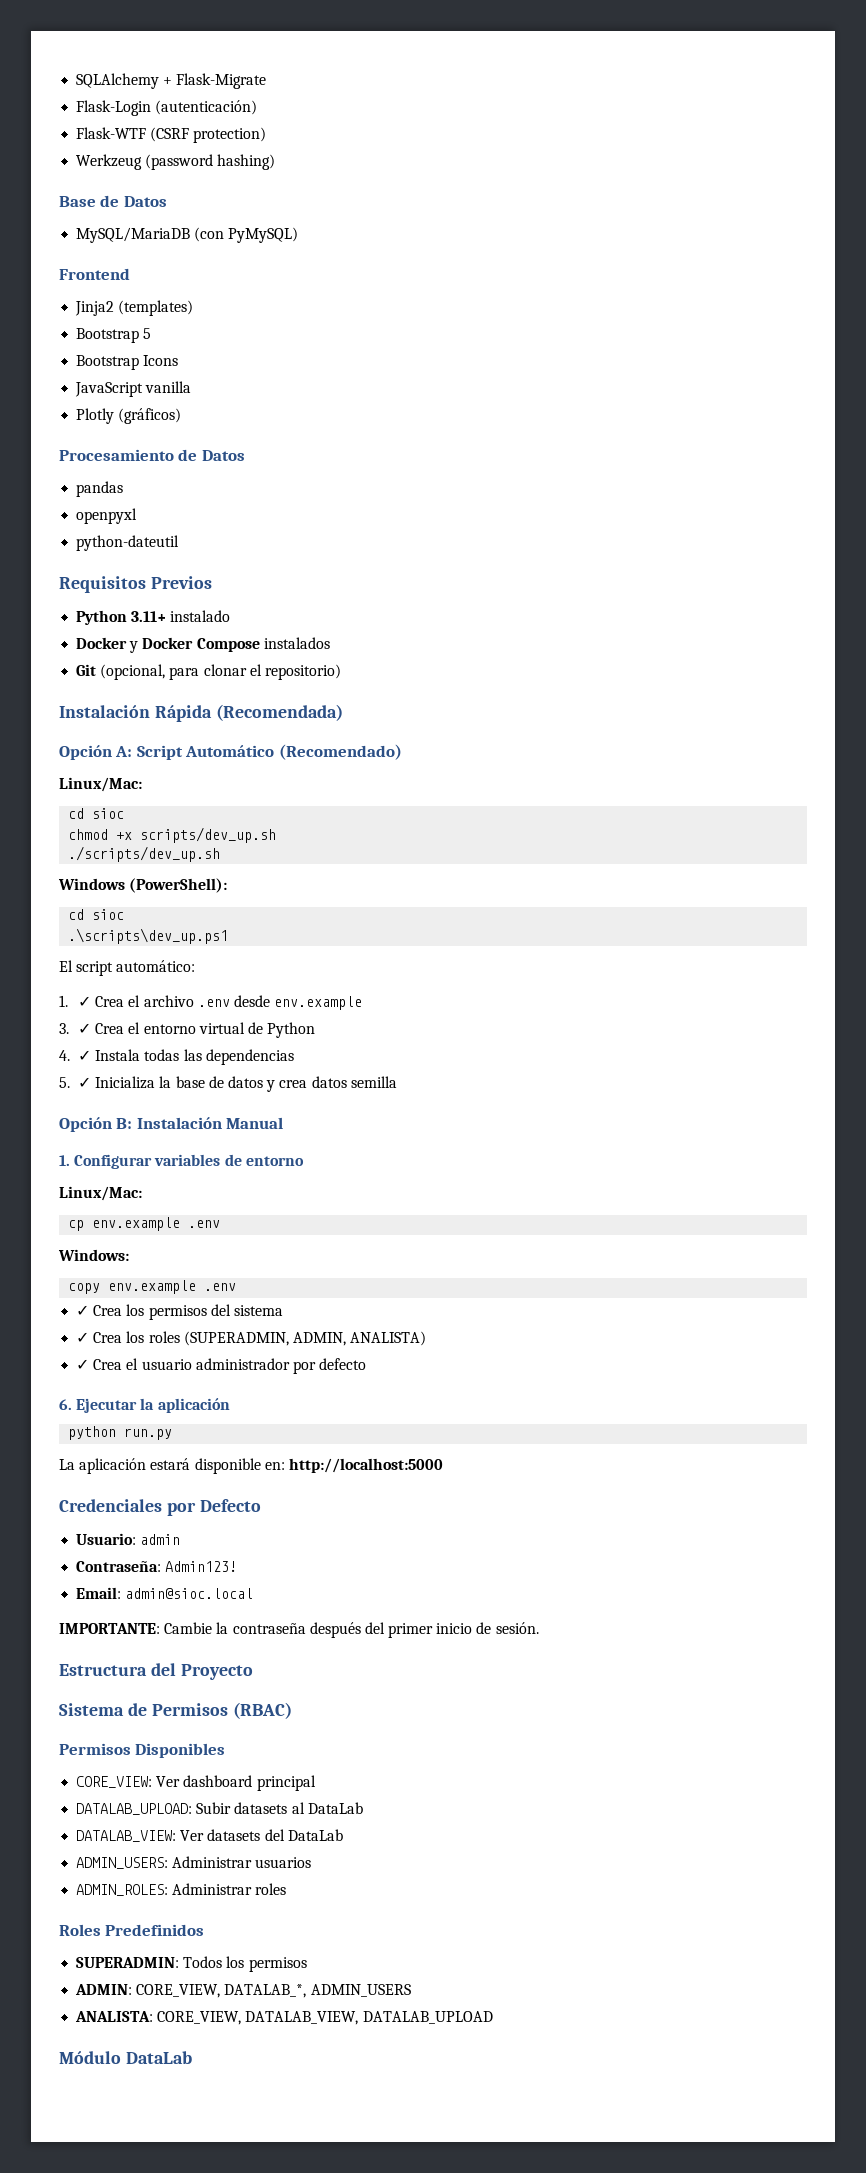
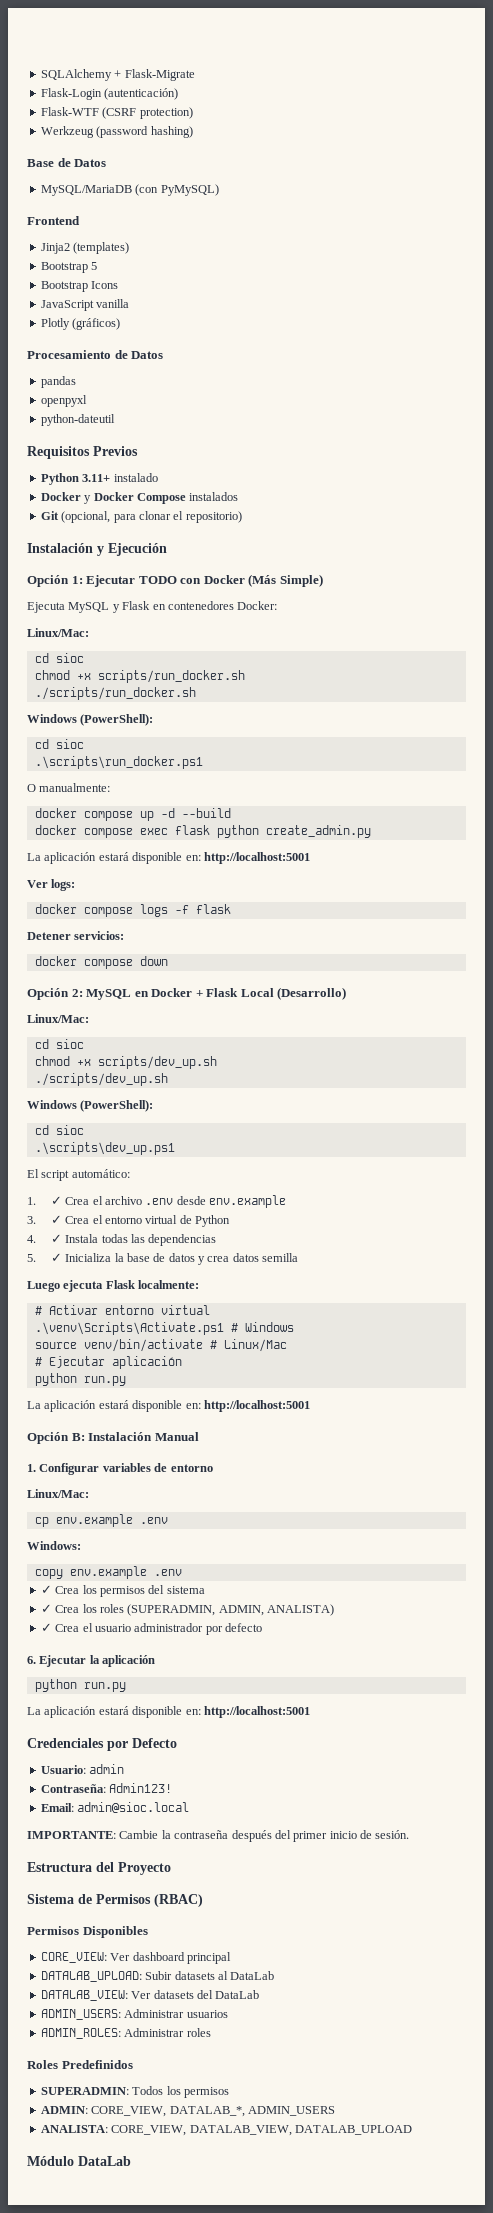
[154,704,343,722] [59,744,402,760] Rápida (Recomendada) // Opción A: Script Automático (Recomendado) -> [97,543,167,556] [27,574,323,587] [27,601,278,613] [27,628,89,637] [34,653,84,663] [34,670,245,683] [34,687,196,700] [27,714,154,726] [34,739,84,749] [34,756,203,769] [27,783,111,792] [34,808,231,821] [34,825,371,838] [27,852,310,864] [27,879,76,891] [34,904,231,917] [27,931,125,940] [34,956,168,969] [27,987,347,1000] y Ejecución // Opción 1: Ejecutar TODO con Docker (Más Simple) // Ejecuta MySQL y Flask en contenedores Docker: // Linux/Mac: // cd sioc // chmod +x scripts/run_docker.sh // ./scripts/run_docker.sh // Windows (PowerShell): // cd sioc // .\scripts\run_docker.ps1 // O manualmente: // docker compose up -d --build // docker compose exec flask python create_admin.py // La aplicación estará disponible en: http://localhost:5001 // Ver logs: // docker compose logs -f flask // Detener servicios: // docker compose down // Opción 2: MySQL en Docker + Flask Local (Desarrollo)
(397, 1082) none -> [27,1280,200,1292] [34,1305,210,1315] [34,1322,294,1335] [34,1339,287,1352] [34,1356,182,1369] [34,1373,126,1386] [27,1400,310,1412] // Luego ejecuta Flask localmente: // # Activar entorno virtual // .\venv\Scripts\Activate.ps1 # Windows // source venv/bin/activate # Linux/Mac // # Ejecutar aplicación // python run.py // La aplicación estará disponible en: http://localhost:5001
[288,1458,443,1473] http://localhost:5000 -> [203,1706,310,1718] http://localhost:5001

